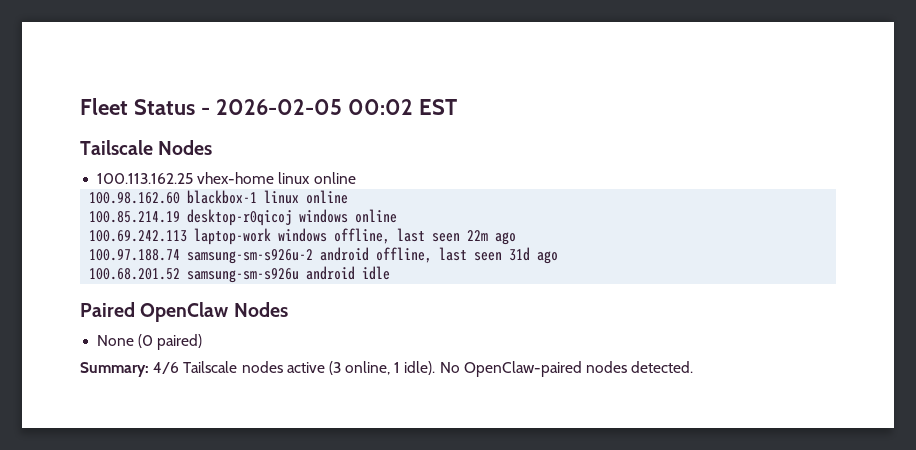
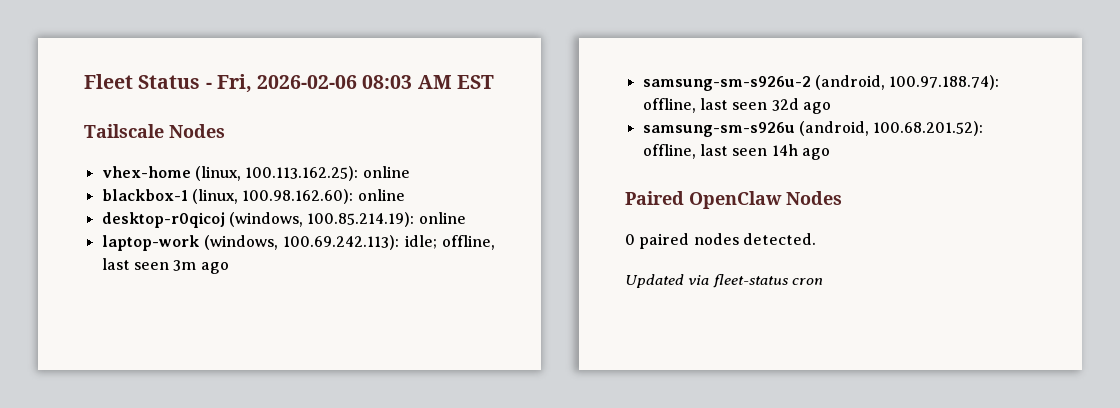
[215,99,413,115] 2026-02-05 00:02 -> [216,74,452,93] Fri, 2026-02-06 08:03 AM
[97,172,356,184] [89,190,349,204] [89,209,398,226] [89,228,517,245] [89,247,559,264] [89,266,391,283] [80,302,288,322] [97,334,203,350] [80,361,694,377] 100.113.162.25 vhex-home linux online // 100.98.162.60 blackbox-1 linux online // 100.85.214.19 desktop-r0qicoj windows online // 100.69.242.113 laptop-work windows offline, last seen 22m ago // 100.97.188.74 samsung-sm-s926u-2 android offline, last seen 31d ago // 100.68.201.52 samsung-sm-s926u android idle // Paired OpenClaw Nodes // None (0 paired) // Summary: 4/6 Tailscale nodes active (3 online, 1 idle). No OpenClaw-paired nodes detected. -> [101,166,410,181] [101,189,405,204] [101,212,466,228] [101,235,495,251] [101,258,229,274] [642,75,1000,91] [642,98,831,114] [642,121,984,137] [642,144,830,160] [625,191,842,209] [625,233,816,249] [625,274,823,288] vhex-home (linux, 100.113.162.25): online // blackbox-1 (linux, 100.98.162.60): online // desktop-r0qicoj (windows, 100.85.214.19): online // laptop-work (windows, 100.69.242.113): idle; offline, last seen 3m ago // samsung-sm-s926u-2 (android, 100.97.188.74): offline, last seen 32d ago // samsung-sm-s926u (android, 100.68.201.52): offline, last seen 14h ago // Paired OpenClaw Nodes // 0 paired nodes detected. // Updated via fleet-status cron

